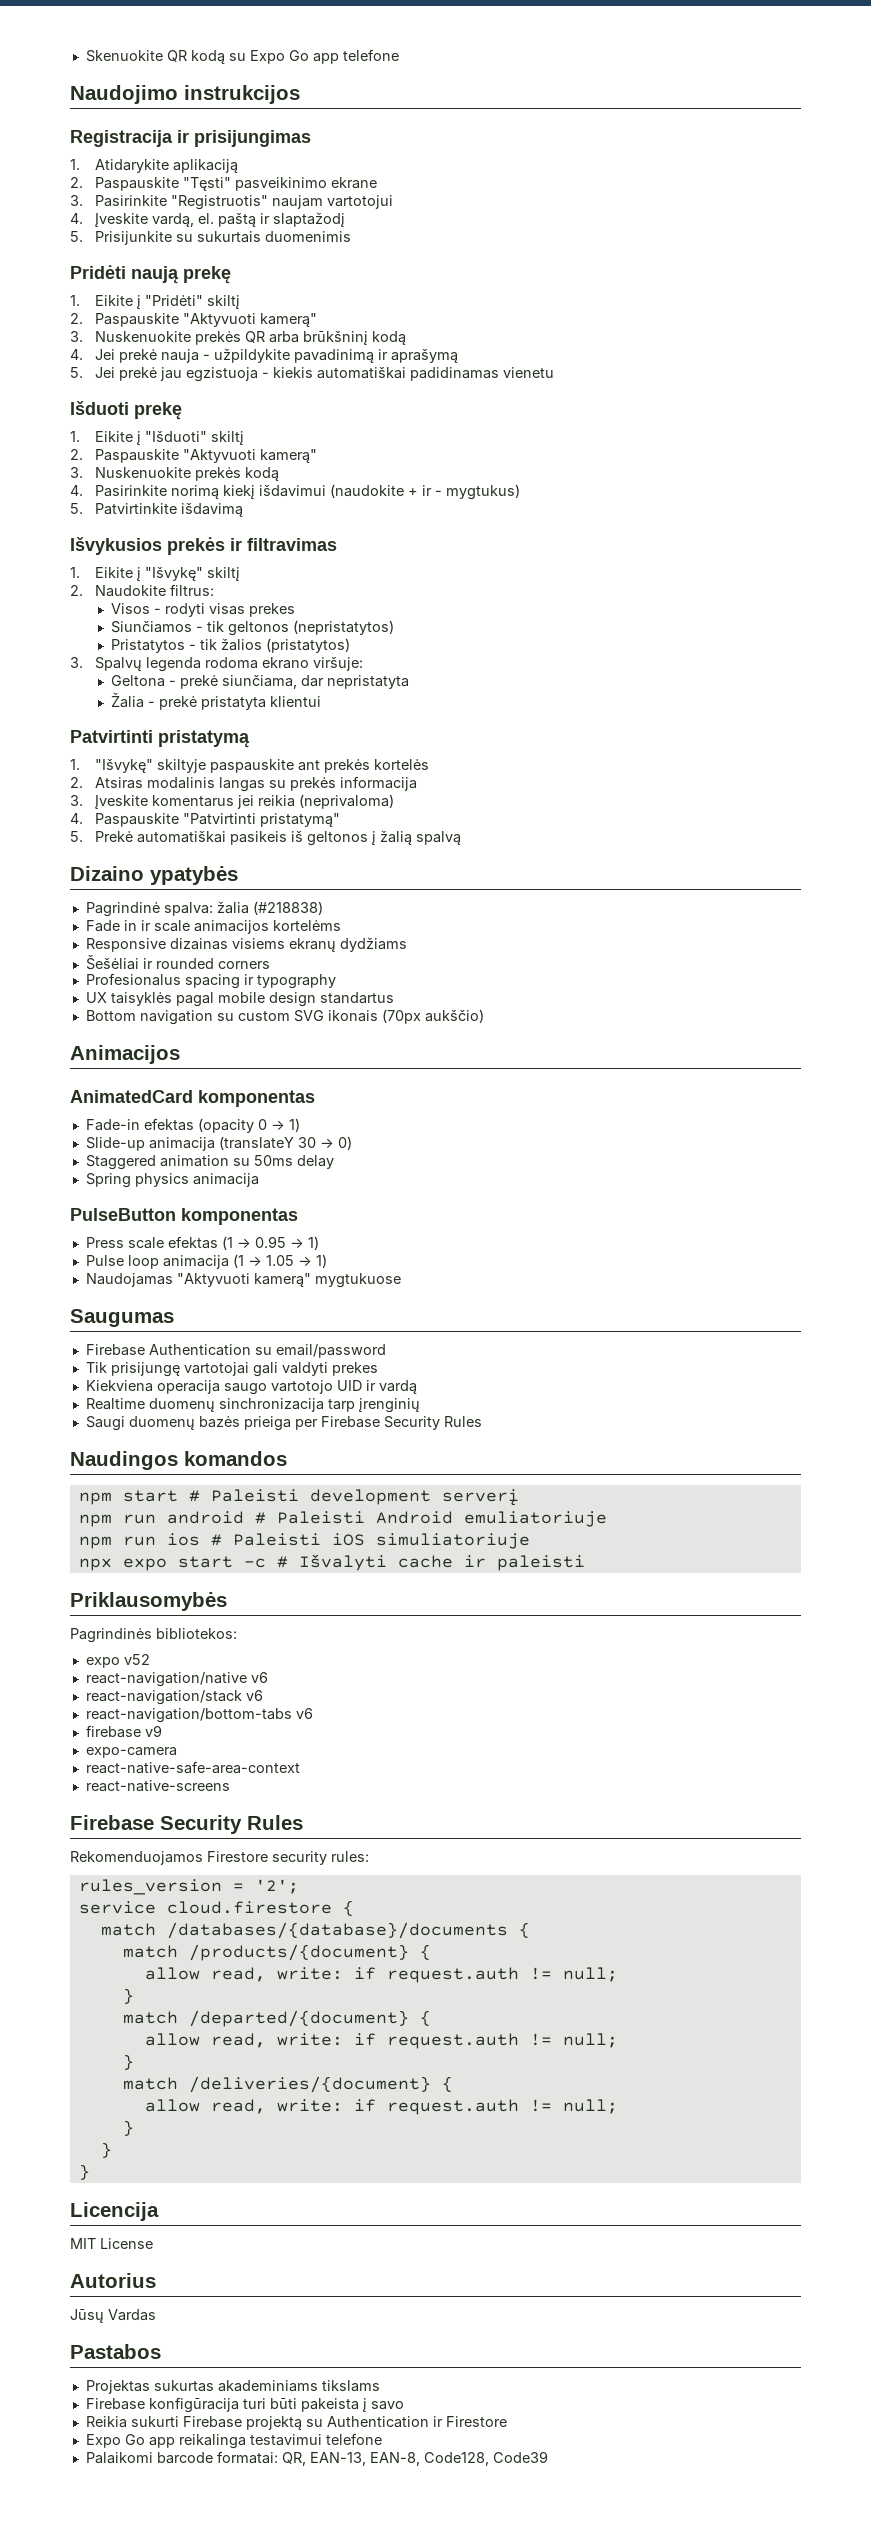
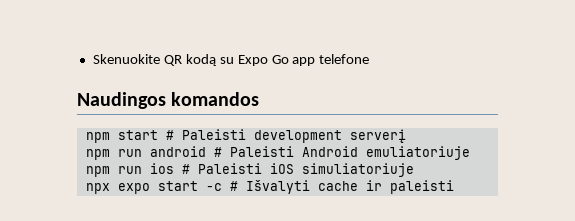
[70,85,300,104] [70,130,311,147] [70,159,239,173] [70,177,378,191] [70,195,394,210] [70,212,346,228] [70,231,352,245] [70,265,231,284] [70,295,241,310] [70,313,318,327] [70,331,407,346] [70,348,459,363] [70,367,555,382] [70,401,182,420] [70,431,245,446] [70,449,318,463] [70,467,280,481] [70,484,521,500] [70,503,244,517] [70,537,337,555] [70,567,241,582] [70,584,215,597] [111,603,296,617] [111,620,395,636] [111,638,351,653] [70,657,364,672] [111,675,410,689] [111,692,322,710] [70,730,250,748] [70,759,430,773] [70,776,418,792] [70,794,395,810] [70,813,341,827] [70,830,462,846] [70,866,238,885] [85,901,323,917] [85,920,341,934] [85,937,407,952] [85,955,270,970] [85,973,336,989] [85,992,394,1007] [85,1009,484,1025] [70,1045,180,1064] [70,1090,315,1107] [85,1118,300,1133] [85,1136,352,1151] [85,1155,334,1170] [85,1173,259,1188] [70,1208,298,1225] [85,1236,319,1250] [85,1254,327,1269] [85,1273,401,1288] [70,1309,174,1327] [85,1344,386,1358] [85,1362,378,1377] [85,1380,417,1395] [85,1398,420,1413] [85,1416,482,1431] // Naudojimo instrukcijos // Registracija ir prisijungimas // 1. Atidarykite aplikaciją // 2. Paspauskite "Tęsti" pasveikinimo ekrane // 3. Pasirinkite "Registruotis" naujam vartotojui // 4. Įveskite vardą, el. paštą ir slaptažodį // 5. Prisijunkite su sukurtais duomenimis // Pridėti naują prekę // 1. Eikite į "Pridėti" skiltį // 2. Paspauskite "Aktyvuoti kamerą" // 3. Nuskenuokite prekės QR arba brūkšninį kodą // 4. Jei prekė nauja - užpildykite pavadinimą ir aprašymą // 5. Jei prekė jau egzistuoja - kiekis automatiškai padidinamas vienetu // Išduoti prekę // 1. Eikite į "Išduoti" skiltį // 2. Paspauskite "Aktyvuoti kamerą" // 3. Nuskenuokite prekės kodą // 4. Pasirinkite norimą kiekį išdavimui (naudokite + ir - mygtukus) // 5. Patvirtinkite išdavimą // Išvykusios prekės ir filtravimas // 1. Eikite į "Išvykę" skiltį // 2. Naudokite filtrus: // Visos - rodyti visas prekes // Siunčiamos - tik geltonos (nepristatytos) // Pristatytos - tik žalios (pristatytos) // 3. Spalvų legenda rodoma ekrano viršuje: // Geltona - prekė siunčiama, dar nepristatyta // Žalia - prekė pristatyta klientui // Patvirtinti pristatymą // 1. "Išvykę" skiltyje paspauskite ant prekės kortelės // 2. Atsiras modalinis langas su prekės informacija // 3. Įveskite komentarus jei reikia (neprivaloma) // 4. Paspauskite "Patvirtinti pristatymą" // 5. Prekė automatiškai pasikeis iš geltonos į žalią spalvą // Dizaino ypatybės // Pagrindinė spalva: žalia (#218838) // Fade in ir scale animacijos kortelėms // Responsive dizainas visiems ekranų dydžiams // Šešėliai ir rounded corners // Profesionalus spacing ir typography // UX taisyklės pagal mobile design standartus // Bottom navigation su custom SVG ikonais (70px aukščio) // Animacijos // AnimatedCard komponentas // Fade-in efektas (opacity 0 → 1) // Slide-up animacija (translateY 30 → 0) // Staggered animation su 50ms delay // Spring physics animacija // PulseButton komponentas // Press scale efektas (1 → 0.95 → 1) // Pulse loop animacija (1 → 1.05 → 1) // Naudojamas "Aktyvuoti kamerą" mygtukuose // Saugumas // Firebase Authentication su email/password // Tik prisijungę vartotojai gali valdyti prekes // Kiekviena operacija saugo vartotojo UID ir vardą // Realtime duomenų sinchronizacija tarp įrenginių // Saugi duomenų bazės prieiga per Firebase Security Rules -> (370, 59) none
[70,1592,227,1611] [70,1628,237,1643] [85,1654,150,1668] [85,1672,268,1687] [85,1690,263,1705] [85,1708,313,1723] [85,1725,162,1738] [85,1747,177,1758] [85,1761,300,1774] [85,1780,230,1792] [70,1815,303,1834] [70,1851,369,1865] [78,1879,299,1895] [78,1900,354,1916] [100,1922,530,1939] [122,1944,431,1961] [144,1967,618,1983] [122,1988,134,2004] [122,2010,431,2027] [144,2033,618,2049] [122,2054,134,2070] [122,2076,453,2093] [144,2099,618,2115] [122,2120,134,2136] [100,2142,112,2158] [78,2164,90,2180] [70,2202,159,2221] [70,2238,153,2249] [70,2273,156,2288] [70,2309,156,2323] [70,2344,161,2359] [85,2380,380,2394] [85,2397,404,2413] [85,2416,507,2430] [85,2433,382,2449] [85,2451,548,2466] // Priklausomybės // Pagrindinės bibliotekos: // expo v52 // react-navigation/native v6 // react-navigation/stack v6 // react-navigation/bottom-tabs v6 // firebase v9 // expo-camera // react-native-safe-area-context // react-native-screens // Firebase Security Rules // Rekomenduojamos Firestore security rules: // rules_version = '2'; // service cloud.firestore { // match /databases/{database}/documents { // match /products/{document} { // allow read, write: if request.auth != null; // } // match /departed/{document} { // allow read, write: if request.auth != null; // } // match /deliveries/{document} { // allow read, write: if request.auth != null; // } // } // } // Licencija // MIT License // Autorius // Jūsų Vardas // Pastabos // Projektas sukurtas akademiniams tikslams // Firebase konfigūracija turi būti pakeista į savo // Reikia sukurti Firebase projektą su Authentication ir Firestore // Expo Go app reikalinga testavimui telefone // Palaikomi barcode formatai: QR, EAN-13, EAN-8, Code128, Code39 -> (454, 187) none

